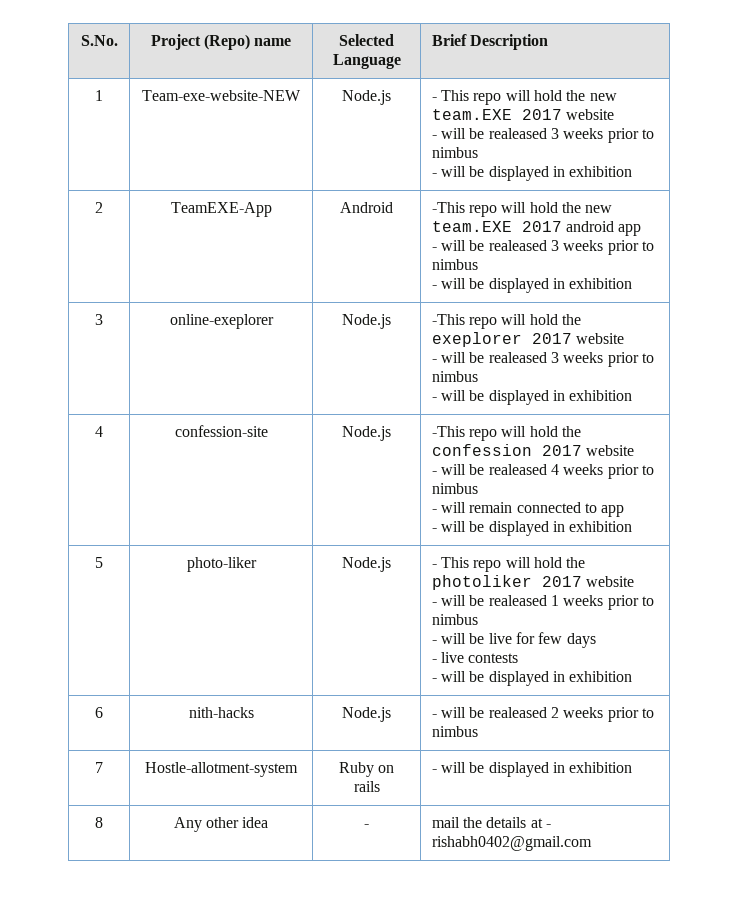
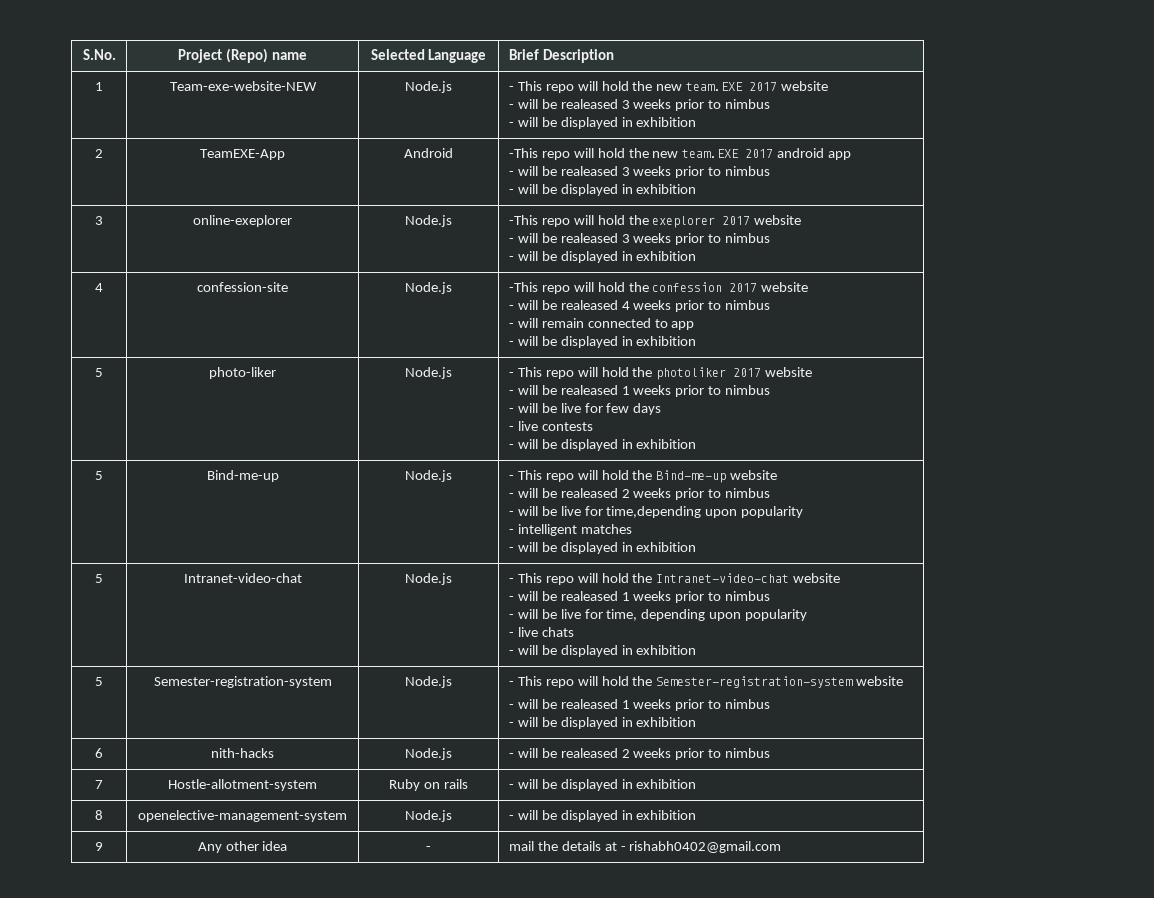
(633, 676) none -> [95,471,103,480] [206,470,279,482] [405,470,452,482] [508,470,778,483] [508,488,771,500] [508,506,804,518] [508,524,632,536] [508,542,697,554] [95,574,103,583] [183,573,302,583] [405,573,452,585] [508,573,841,585] [508,591,771,603] [508,609,808,621] [508,627,574,637] [508,645,697,657] [95,677,103,686] [153,676,332,688] [405,676,452,688] [508,676,904,688] [508,699,771,711] [508,717,697,729] // 5 | Bind-me-up | Node.js | - This repo will hold the Bind-me-up website // - will be realeased 2 weeks prior to nimbus // - will be live for time,depending upon popularity // - intelligent matches // - will be displayed in exhibition // 5 | Intranet-video-chat | Node.js | - This repo will hold the Intranet-video-chat website // - will be realeased 1 weeks prior to nimbus // - will be live for time, depending upon popularity // - live chats // - will be displayed in exhibition // 5 | Semester-registration-system | Node.js | - This repo will hold the Semester-registration-system website // - will be realeased 1 weeks prior to nimbus // - will be displayed in exhibition
(103, 822) none -> [138,810,347,822] [405,810,452,822] [508,810,697,822] [95,842,103,851] | openelective-management-system | Node.js | - will be displayed in exhibition // 9

